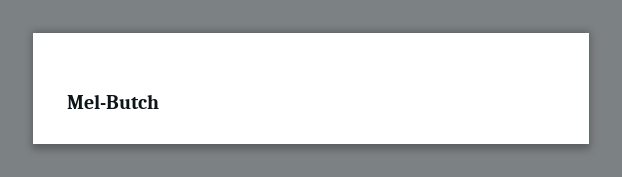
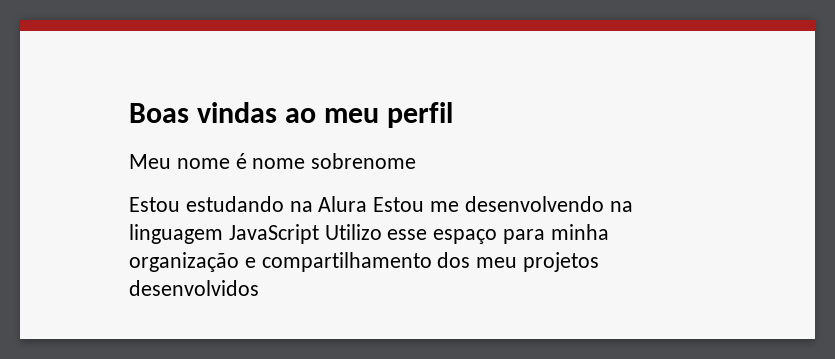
[67,94,159,109] Mel-Butch -> [129,102,454,128] [129,153,417,169] [129,196,633,212] [129,224,609,244] [129,252,600,272] [129,280,259,296] Boas vindas ao meu perfil // Meu nome é nome sobrenome // Estou estudando na Alura Estou me desenvolvendo na linguagem JavaScript Utilizo esse espaço para minha organização e compartilhamento dos meu projetos desenvolvidos

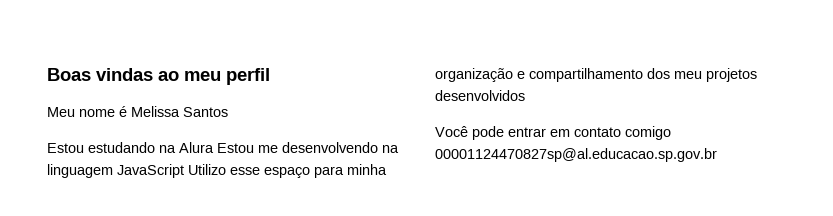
[252,153,417,169] nome sobrenome -> [131,106,228,117] Melissa Santos
(259, 288) none -> [435,126,671,140] [435,148,717,162] // Você pode entrar em contato comigo 00001124470827sp@al.educacao.sp.gov.br

